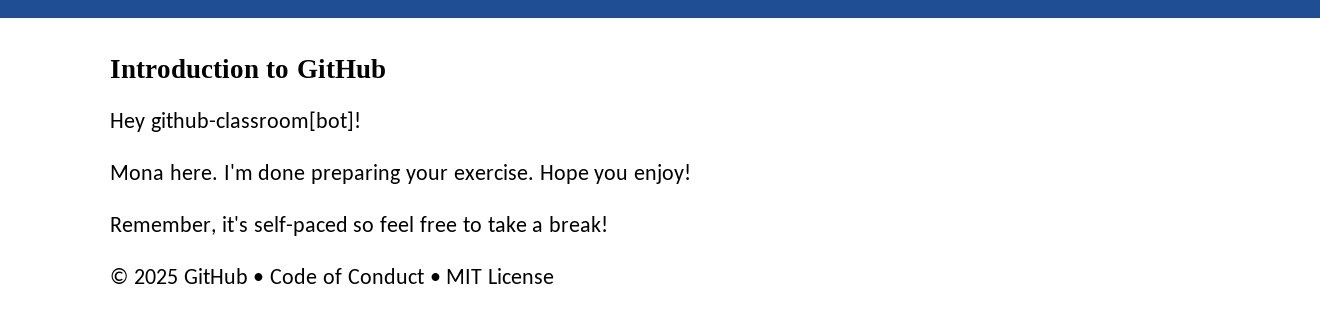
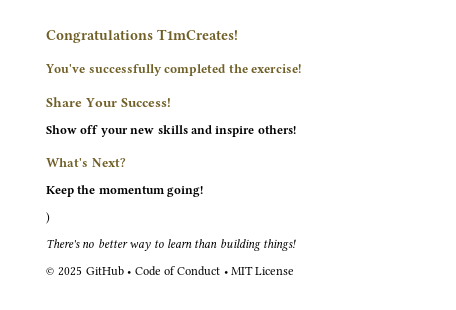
[110,59,386,78] [110,111,361,132] [110,164,692,184] [110,216,609,236] Introduction to GitHub // Hey github-classroom[bot]! // Mona here. I'm done preparing your exercise. Hope you enjoy! // Remember, it's self-paced so feel free to take a break! -> [46,29,238,43] [45,64,302,76] [46,97,171,107] [46,125,296,137] [46,158,126,167] [46,185,204,197] [46,212,50,224] [46,239,296,251] Congratulations T1mCreates! // You've successfully completed the exercise! // Share Your Success! // Show off your new skills and inspire others! // What's Next? // Keep the momentum going! // ) // There's no better way to learn than building things!

